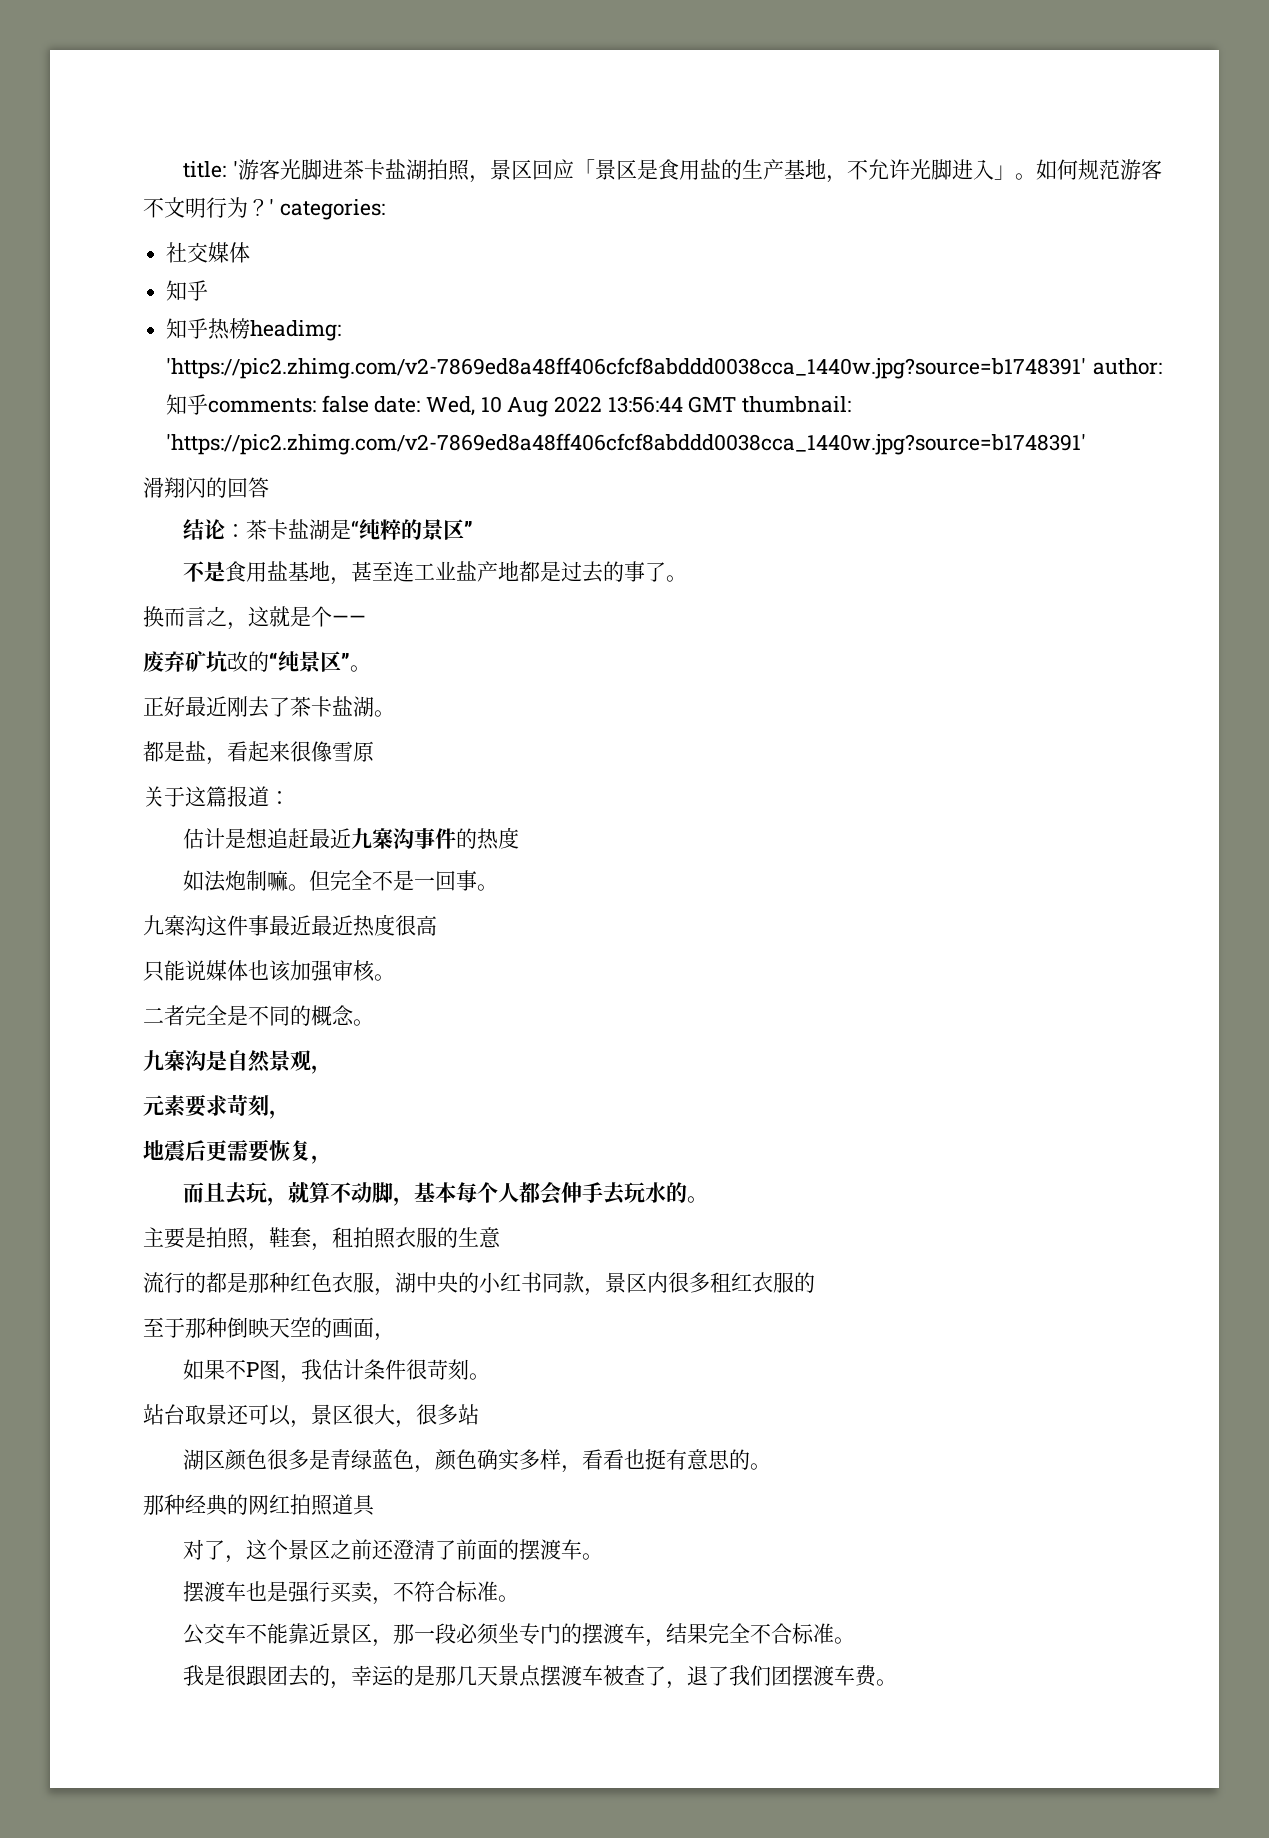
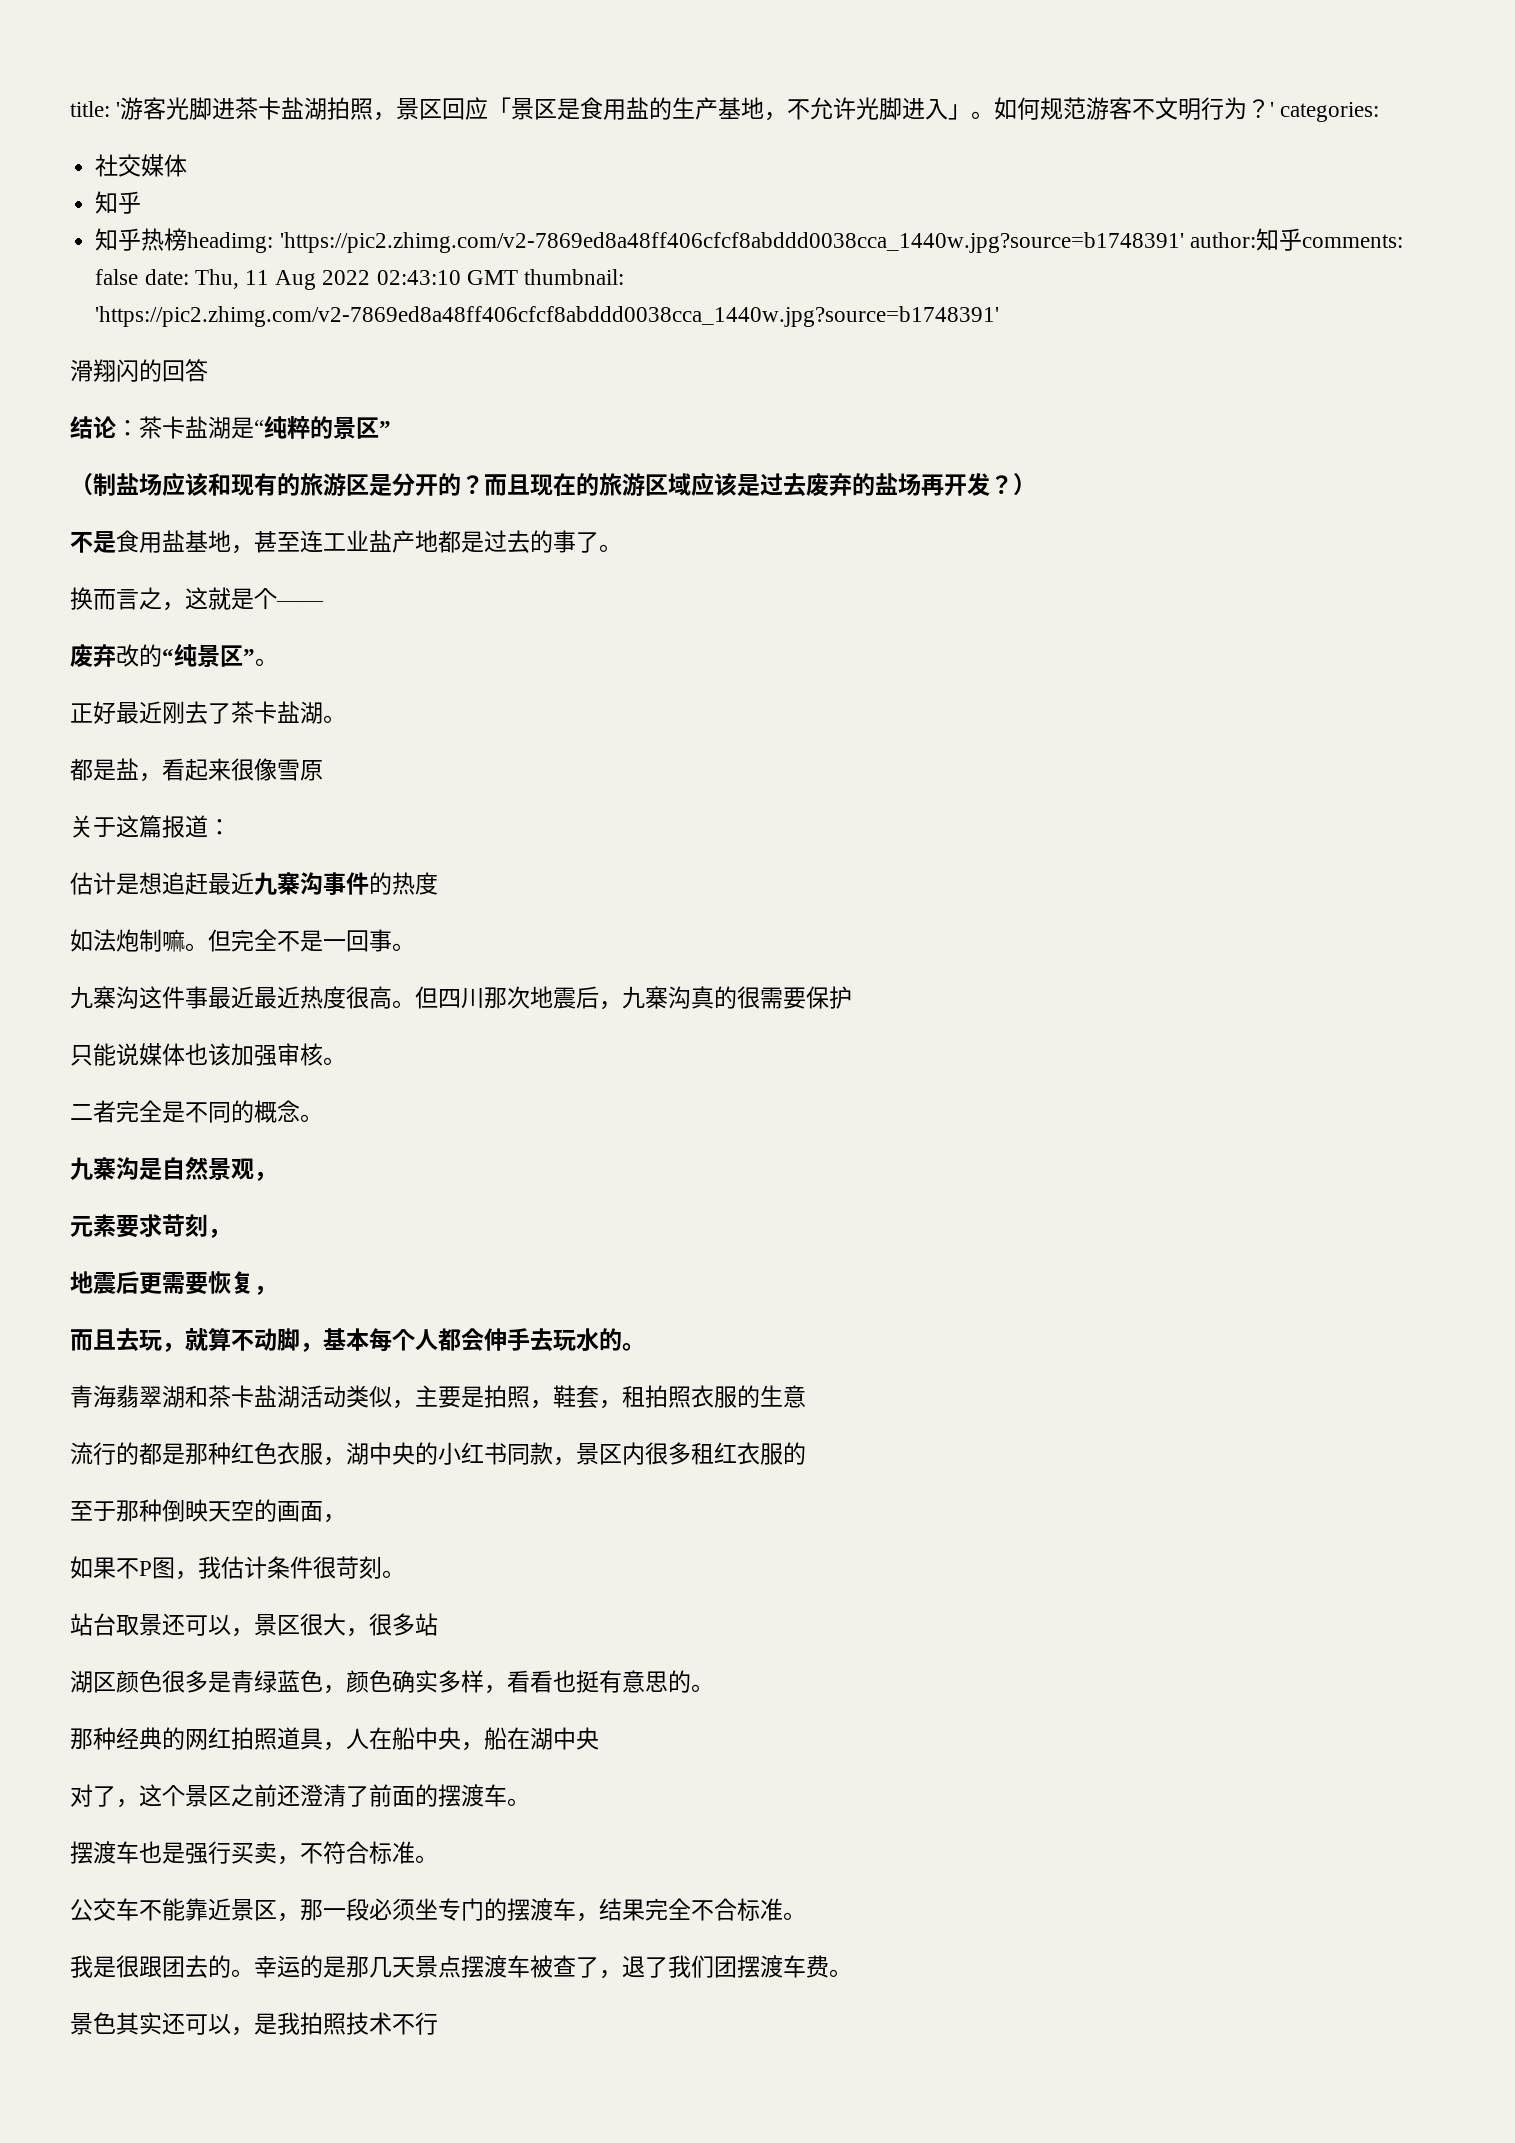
[426,396,502,416] Wed, 10 -> [194,269,269,289] Thu, 11
[607,396,683,413] 13:56:44 -> [376,270,461,285] 02:43:10
(473, 529) none -> [70,472,1036,497] // （制盐场应该和现有的旅游区是分开的？而且现在的旅游区域应该是过去废弃的盐场再开发？）
[185,651,227,672] 矿坑 -> (116, 655) none
(437, 925) none -> [392,986,852,1010] 。但四川那次地震后，九寨沟真的很需要保护
(708, 1199) none -> [70,1385,415,1409] 青海翡翠湖和茶卡盐湖活动类似，
(375, 1505) none -> [323,1727,599,1751] ，人在船中央，船在湖中央
[329,1681,351,1689] ， -> [231,1969,254,1977] 。
(897, 1682) none -> [70,2012,438,2036] // 景色其实还可以，是我拍照技术不行

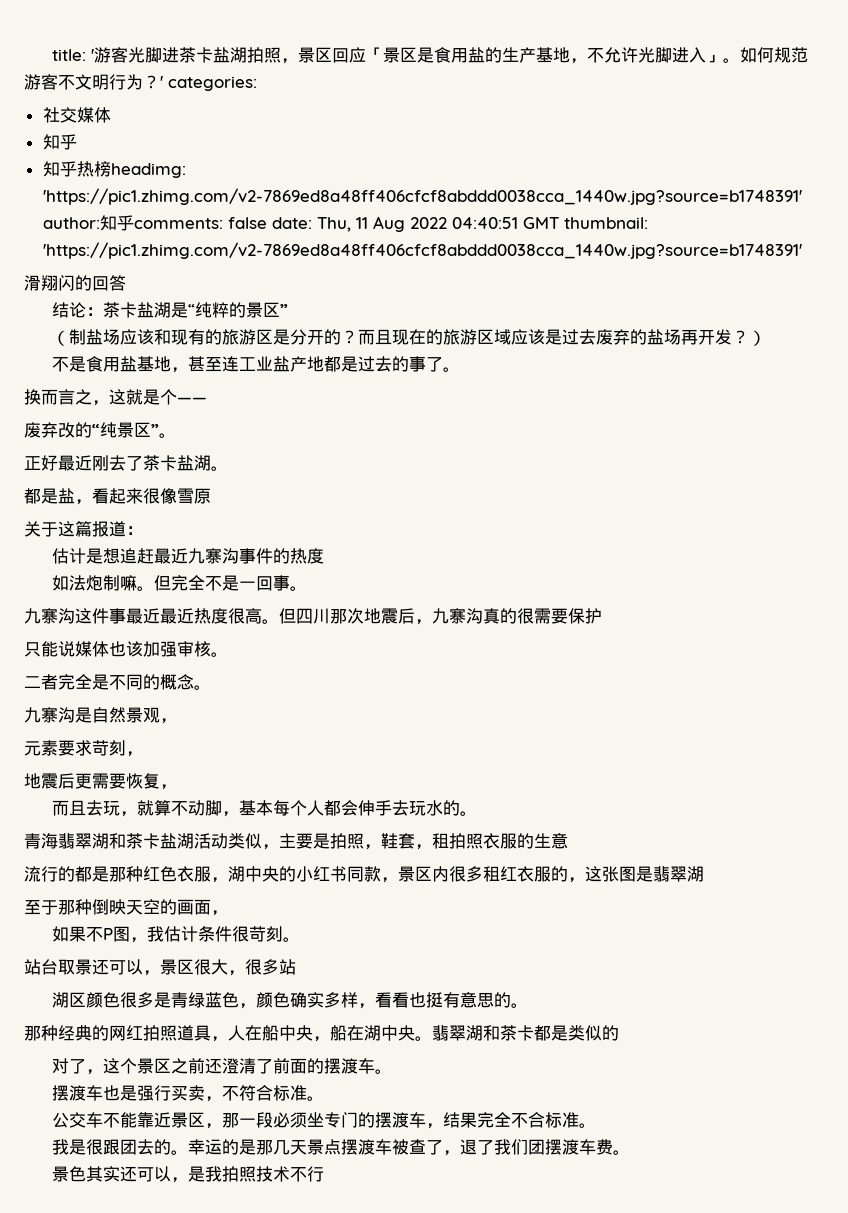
[279,232,1184,253] 'https://pic2.zhimg.com/v2-7869ed8a48ff406cfcf8abddd0038cca_1440w.jpg?source=b1748391' -> [42,188,802,205] 'https://pic1.zhimg.com/v2-7869ed8a48ff406cfcf8abddd0038cca_1440w.jpg?source=b1748391'
[376,270,461,285] 02:43:10 -> [451,217,518,229] 04:40:51
[95,306,1000,327] 'https://pic2.zhimg.com/v2-7869ed8a48ff406cfcf8abddd0038cca_1440w.jpg?source=b1748391' -> [42,242,802,259] 'https://pic1.zhimg.com/v2-7869ed8a48ff406cfcf8abddd0038cca_1440w.jpg?source=b1748391'
(806, 1453) none -> [568,866,704,883] ，这张图是翡翠湖
(599, 1738) none -> [415,1025,619,1041] 。翡翠湖和茶卡都是类似的

